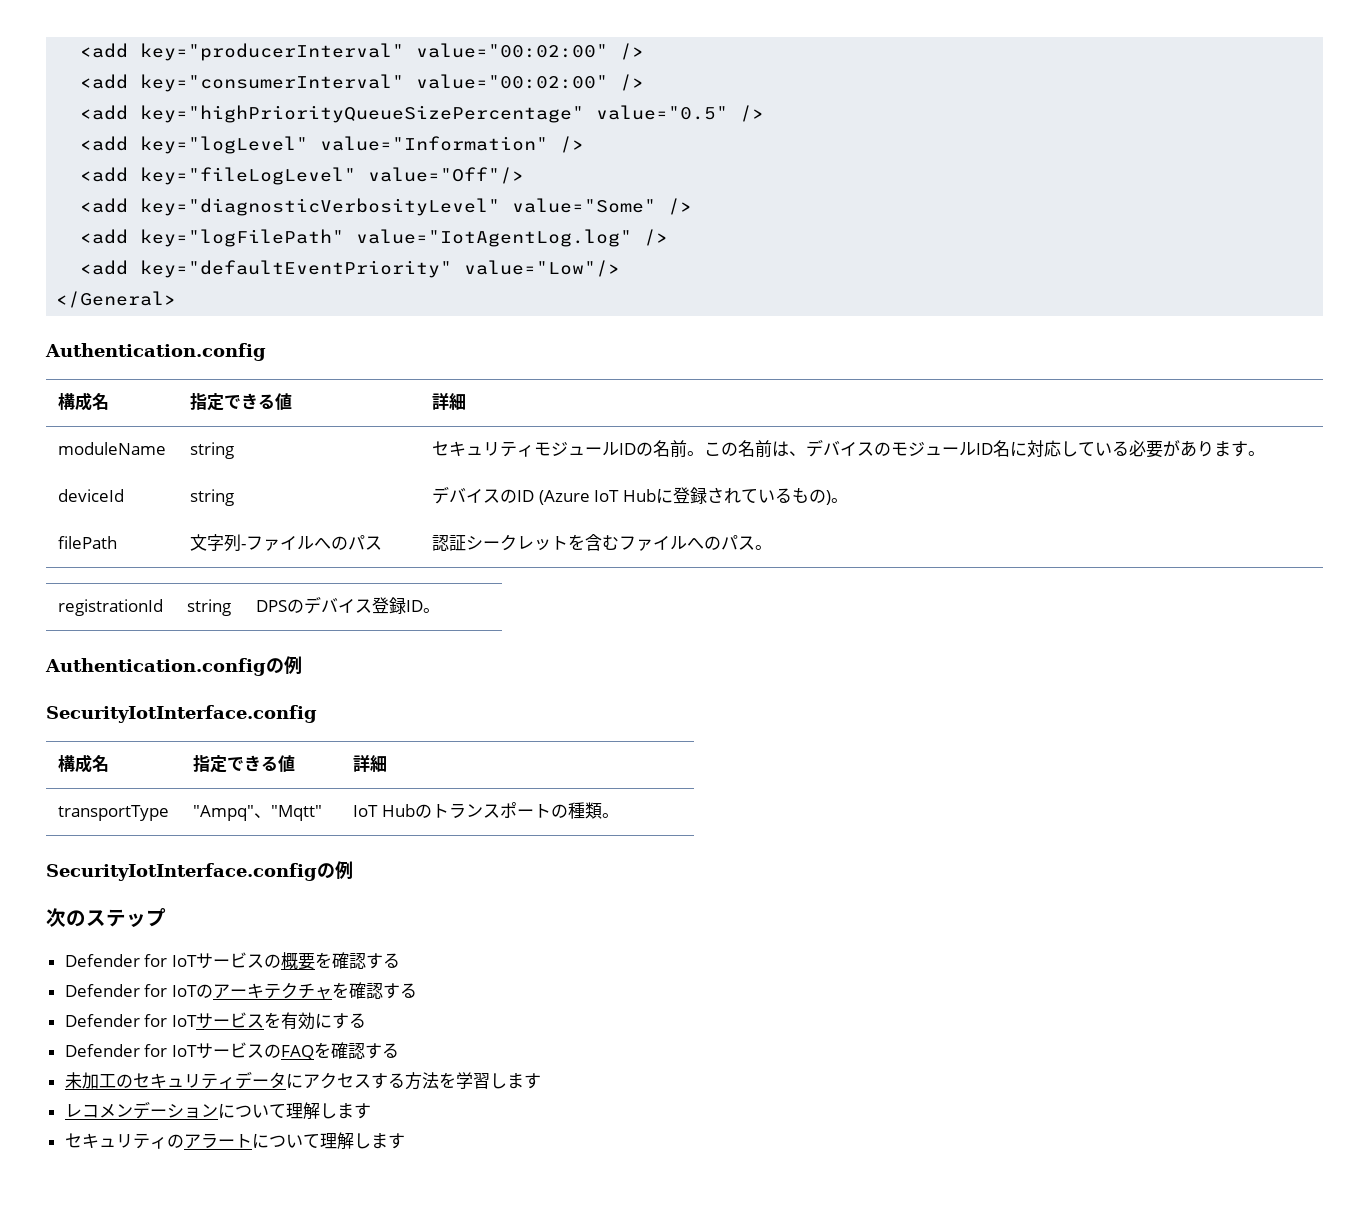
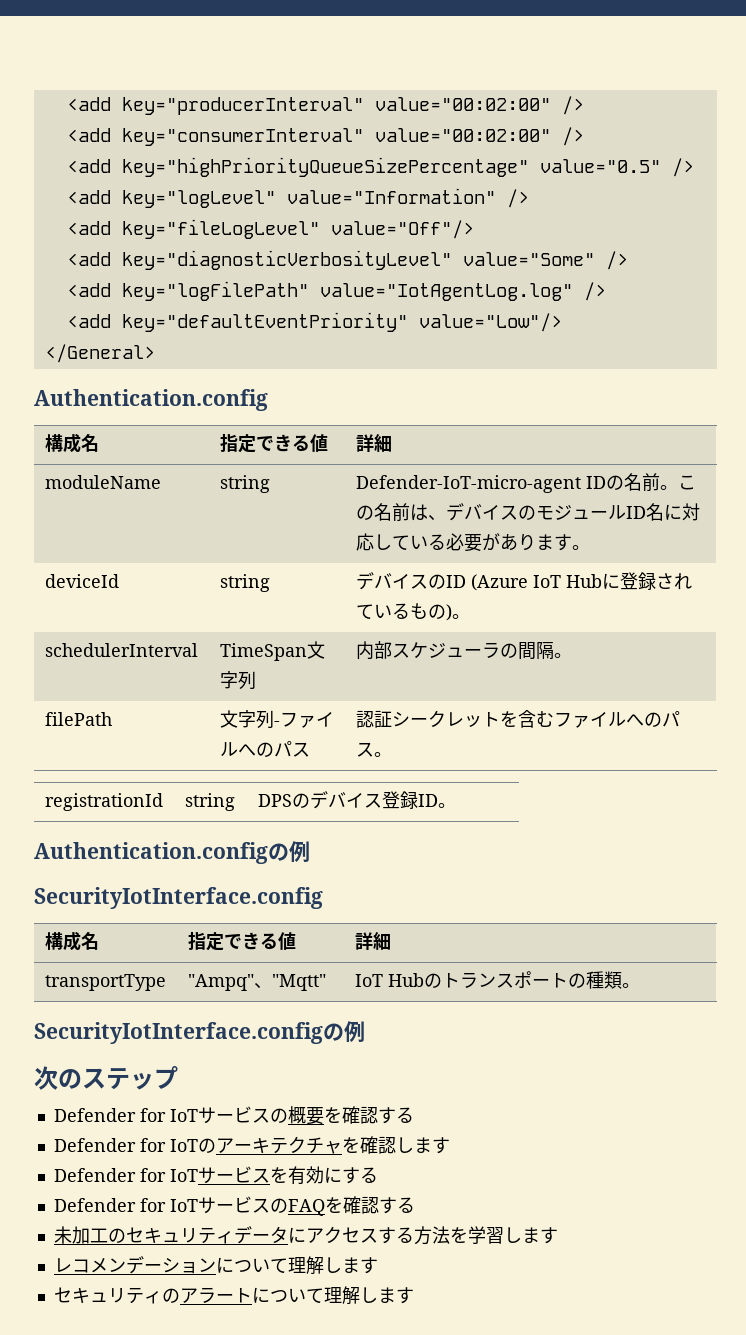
[431,441,619,457] セキュリティモジュール -> [355,475,581,493] Defender-IoT-micro-agent
(848, 500) none -> [44,643,198,657] [219,641,325,661] [219,671,256,690] [355,641,572,660] // schedulerInterval | TimeSpan文字列 | 内部スケジューラの間隔。
[382,983,417,999] する -> [395,1137,450,1154] します

